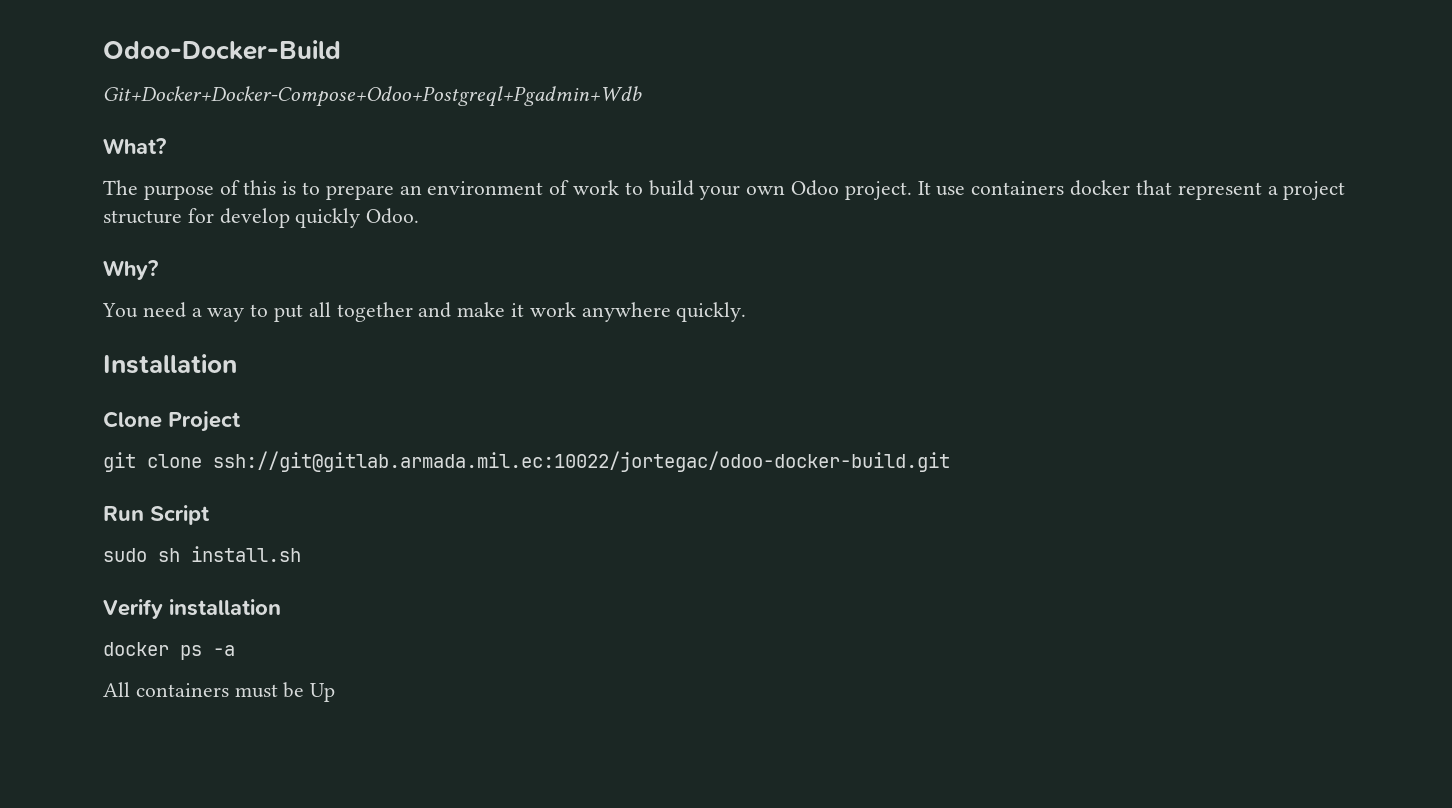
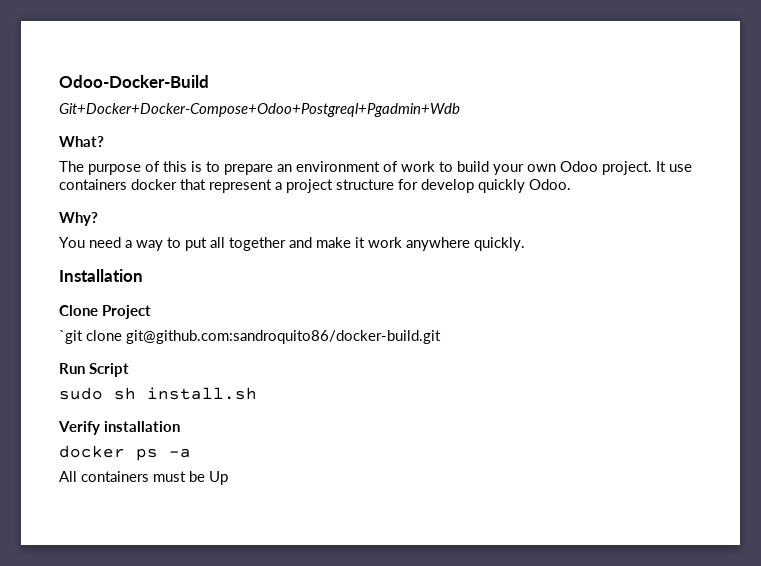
[103,451,950,472] git clone ssh://git@gitlab.armada.mil.ec:10022/jortegac/odoo-docker-build.git -> [59,330,441,344] `git clone git@github.com:sandroquito86/docker-build.git

